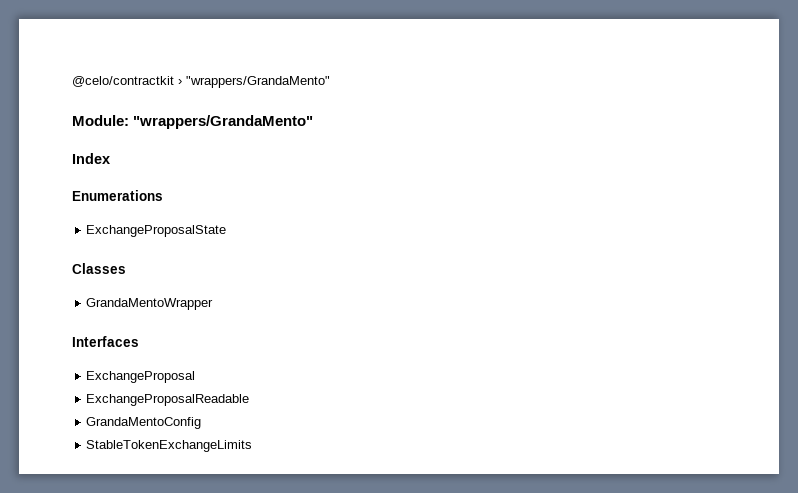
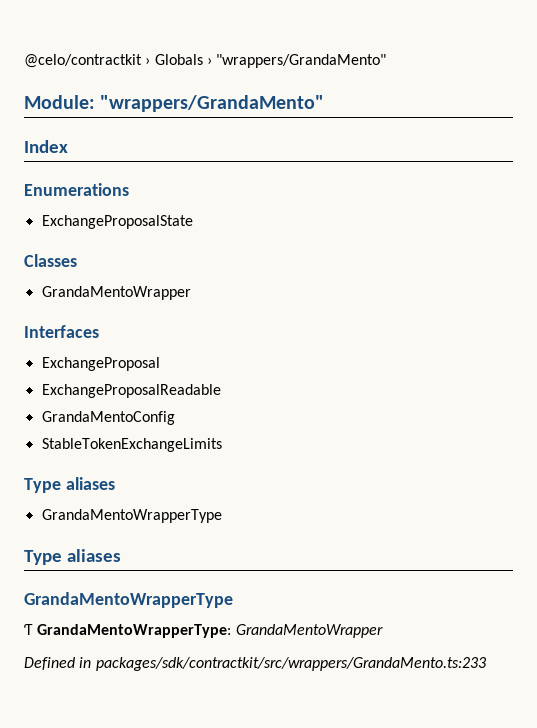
(182, 82) none -> [154,54,212,65] Globals ›
(253, 446) none -> [24,477,115,493] [41,509,222,523] [24,549,121,565] [24,592,233,608] [24,624,383,638] [24,657,486,671] // Type aliases // GrandaMentoWrapperType // Type aliases // GrandaMentoWrapperType // Ƭ GrandaMentoWrapperType: GrandaMentoWrapper // Defined in packages/sdk/contractkit/src/wrappers/GrandaMento.ts:233

